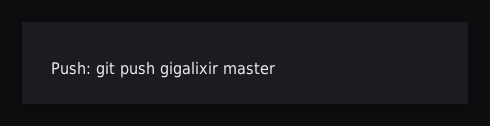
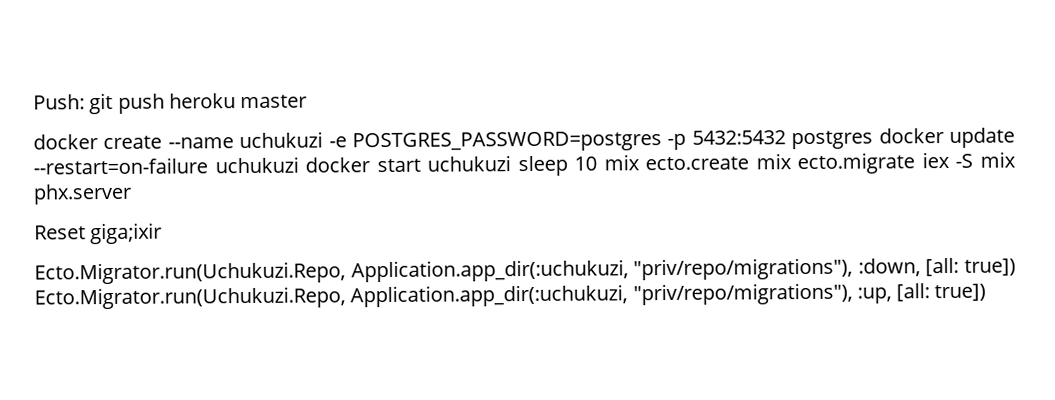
[160,61,218,78] gigalixir -> [168,93,236,109] heroku
(275, 68) none -> [33,127,1015,153] [33,151,1017,177] [33,183,132,205] [34,222,163,245] [34,257,1017,285] [34,282,987,310] // docker create --name uchukuzi -e POSTGRES_PASSWORD=postgres -p 5432:5432 postgres docker update --restart=on-failure uchukuzi docker start uchukuzi sleep 10 mix ecto.create mix ecto.migrate iex -S mix phx.server // Reset giga;ixir // Ecto.Migrator.run(Uchukuzi.Repo, Application.app_dir(:uchukuzi, "priv/repo/migrations"), :down, [all: true]) Ecto.Migrator.run(Uchukuzi.Repo, Application.app_dir(:uchukuzi, "priv/repo/migrations"), :up, [all: true])

